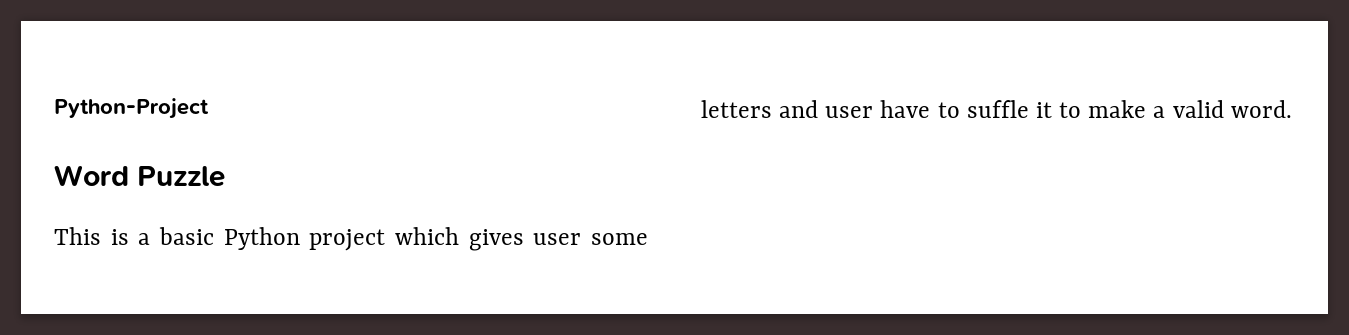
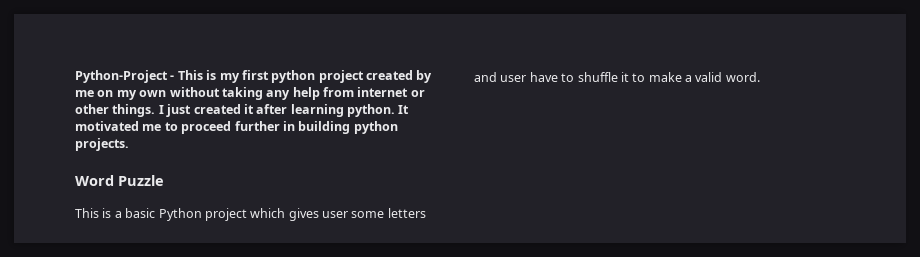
(209, 108) none -> [170,70,433,83] [75,87,425,100] [75,104,410,117] [75,121,398,134] [75,138,129,151] - This is my first python project created by me on my own without taking any help from internet or other things. I just created it after learning python. It motivated me to proceed further in building python projects.
[966,100,1029,118] suffle -> [577,72,618,82] shuffle

